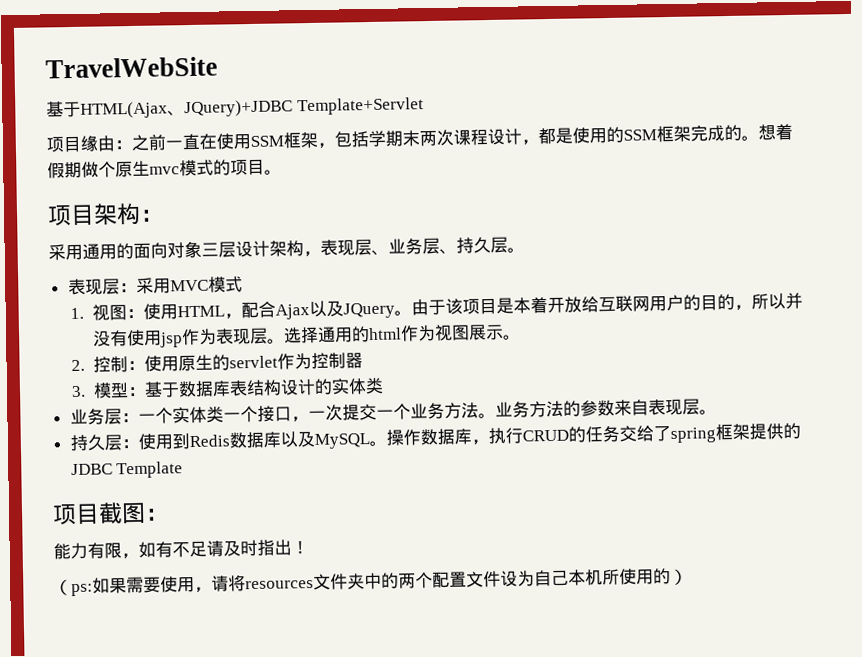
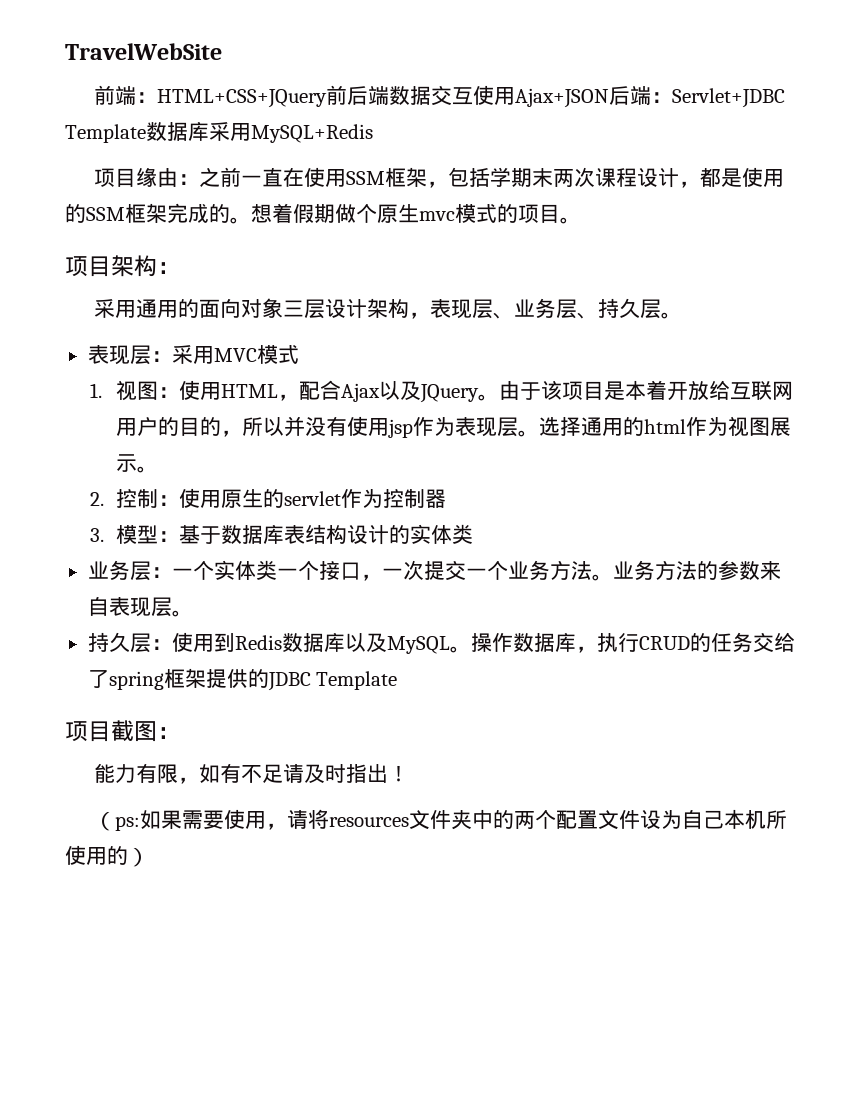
[46,97,424,119] 基于HTML(Ajax、JQuery)+JDBC Template+Servlet -> [94,85,786,108] [65,121,373,143] 前端：HTML+CSS+JQuery前后端数据交互使用Ajax+JSON后端：Servlet+JDBC Template数据库采用MySQL+Redis

